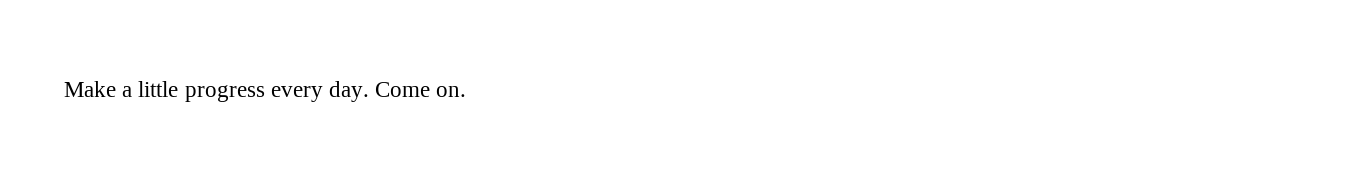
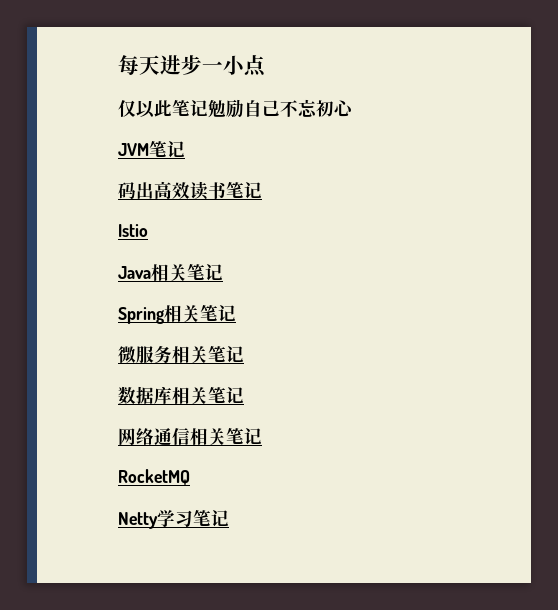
[64,81,467,102] Make a little progress every day. Come on. -> [118,55,266,77] [118,99,354,118] [118,140,185,158] [118,181,262,200] [118,224,148,237] [118,263,223,282] [118,304,236,324] [118,345,244,364] [118,386,244,405] [118,427,262,446] [118,469,190,485] [118,509,229,529] 每天进步一小点 // 仅以此笔记勉励自己不忘初心 // JVM笔记 // 码出高效读书笔记 // Istio // Java相关笔记 // Spring相关笔记 // 微服务相关笔记 // 数据库相关笔记 // 网络通信相关笔记 // RocketMQ // Netty学习笔记

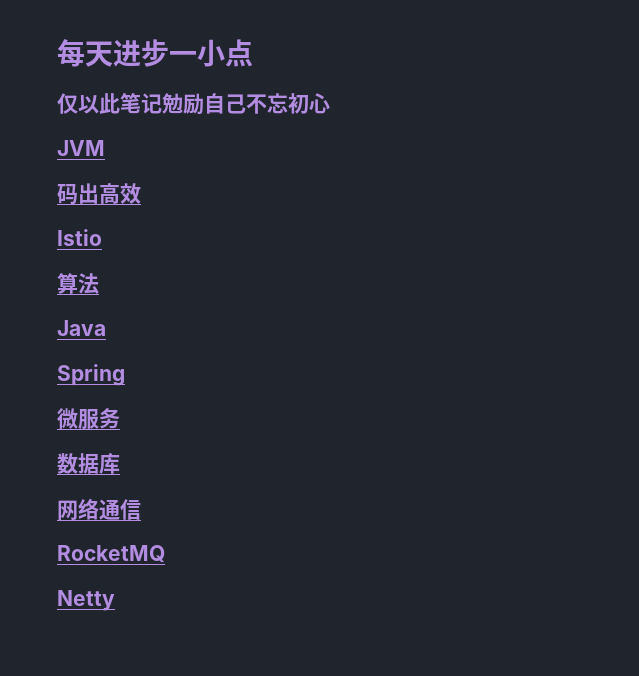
[149,140,185,158] 笔记 -> (105, 148) none
[190,181,262,200] 读书笔记 -> (141, 193) none
(148, 230) none -> [57,273,99,294] // 算法
[151,263,223,282] 相关笔记 -> (106, 328) none
[164,304,236,323] 相关笔记 -> (125, 375) none
[172,345,244,364] 相关笔记 -> (120, 418) none
[172,386,244,405] 相关笔记 -> (120, 463) none
[190,427,262,446] 相关笔记 -> (141, 509) none
[157,509,229,527] 学习笔记 -> (115, 600) none

